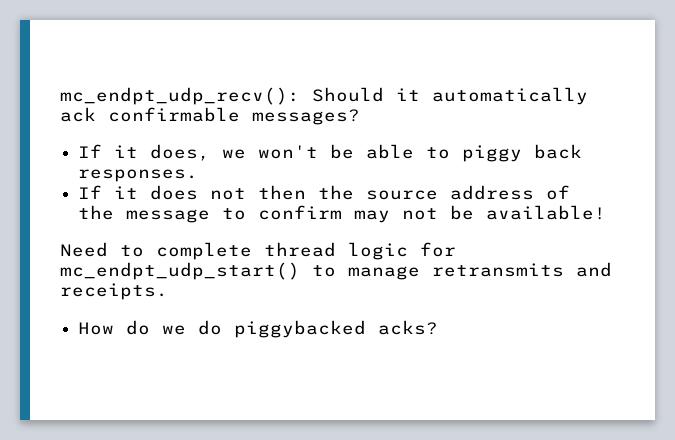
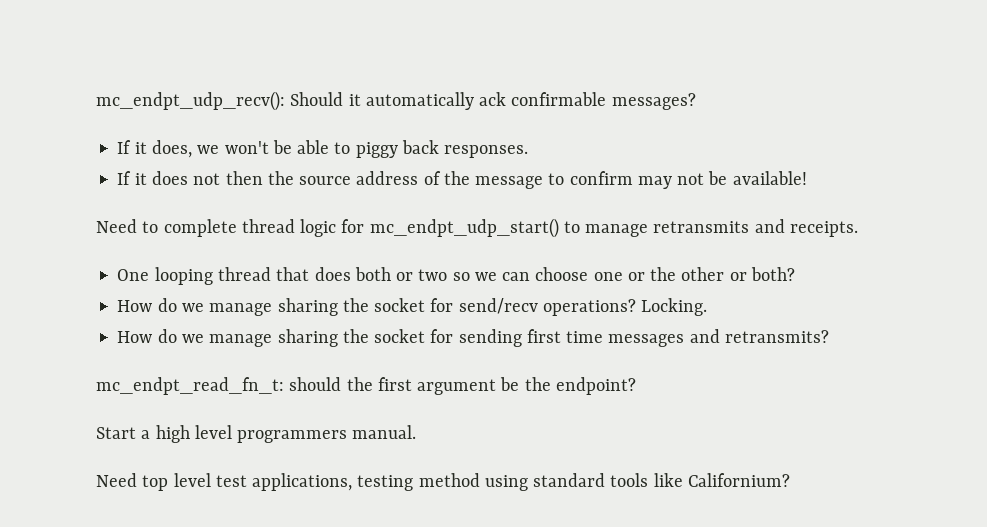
[78,320,439,338] How do we do piggybacked acks? -> [117,267,795,285] [117,298,708,316] [117,329,829,347] [96,377,636,395] [96,425,417,443] [96,473,790,491] One looping thread that does both or two so we can choose one or the other or both? // How do we manage sharing the socket for send/recv operations? Locking. // How do we manage sharing the socket for sending first time messages and retransmits? // mc_endpt_read_fn_t: should the first argument be the endpoint? // Start a high level programmers manual. // Need top level test applications, testing method using standard tools like Californium?

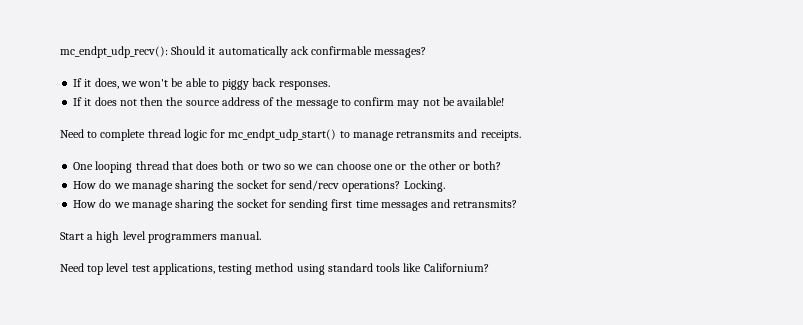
[96,377,636,395] // mc_endpt_read_fn_t: should the first argument be the endpoint? -> (518, 204) none

